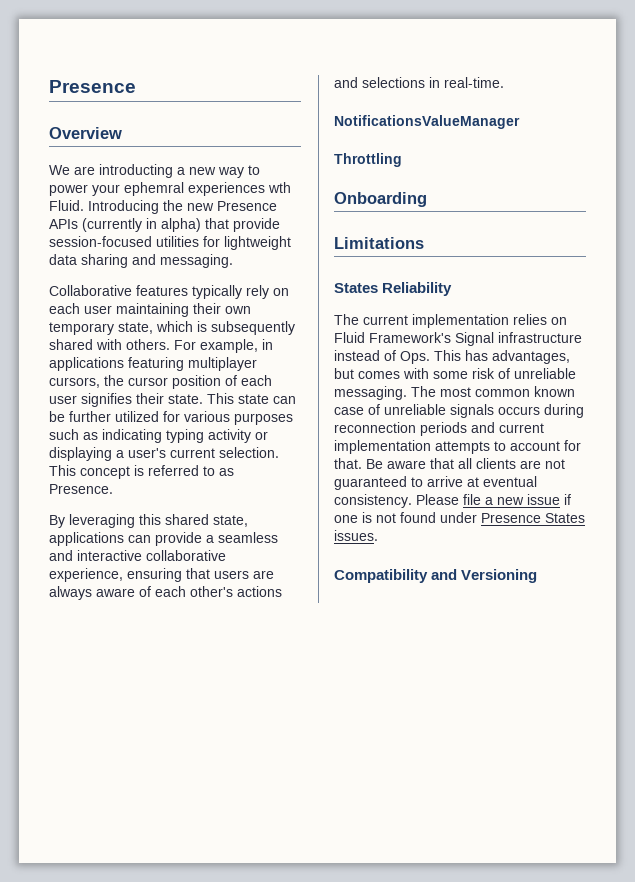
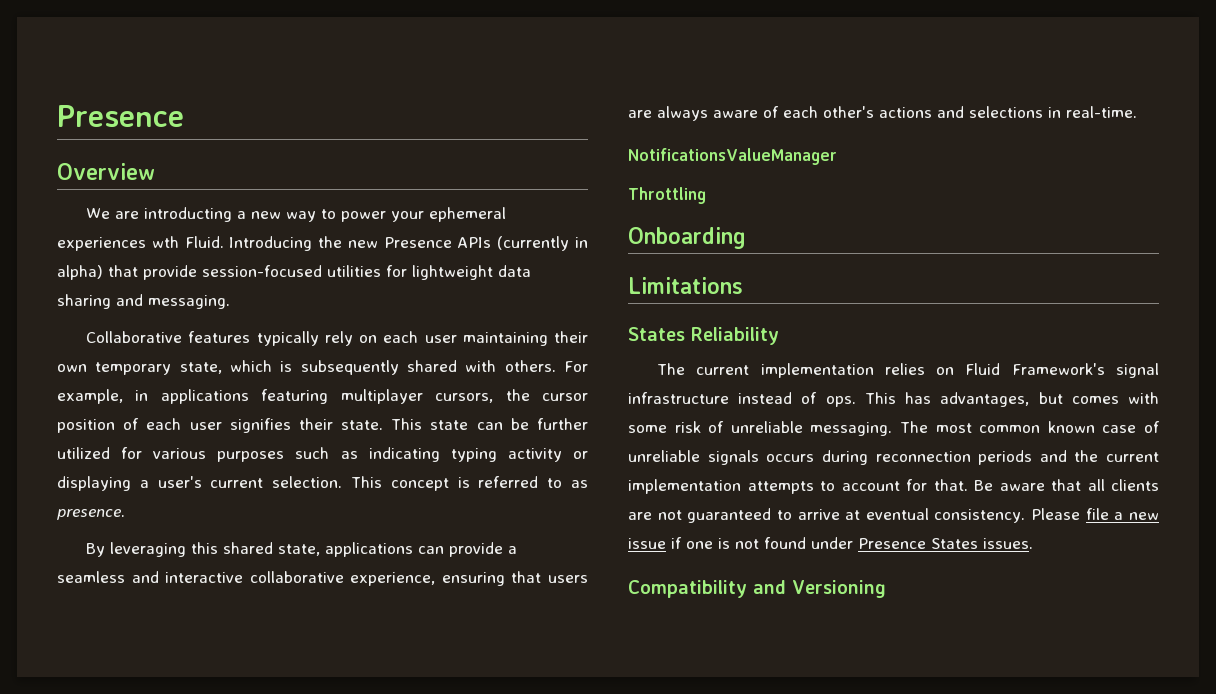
[124,182,184,196] ephemral -> [429,207,507,222] ephemeral
[49,484,113,494] Presence. -> [57,509,125,520] presence.
[455,332,494,346] Signal -> [1116,363,1159,378] signal
[400,351,430,364] Ops. -> [825,396,856,407] ops.
(495, 427) none -> [1074,450,1099,462] the

